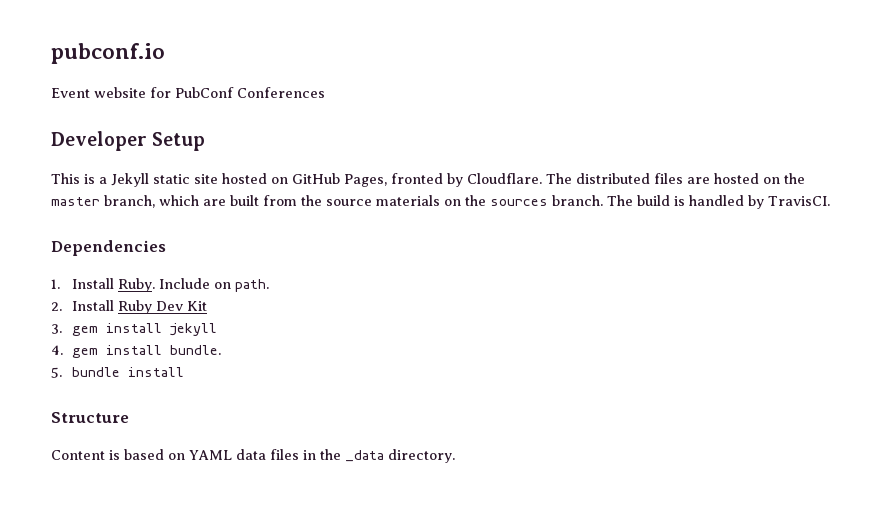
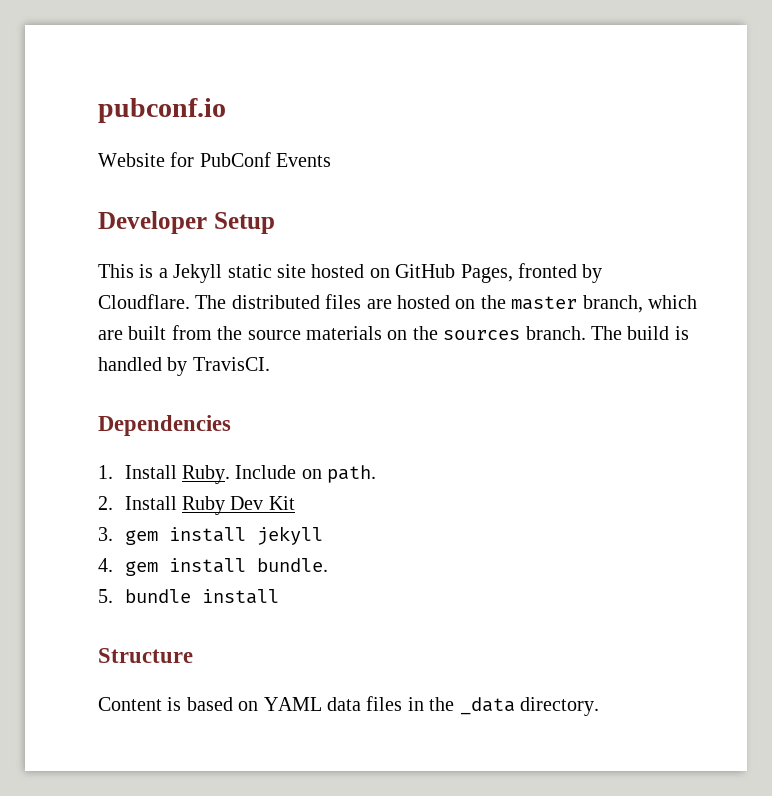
[51,87,146,98] Event website -> [98,153,165,167] Website
[237,87,325,98] Conferences -> [276,153,332,167] Events

